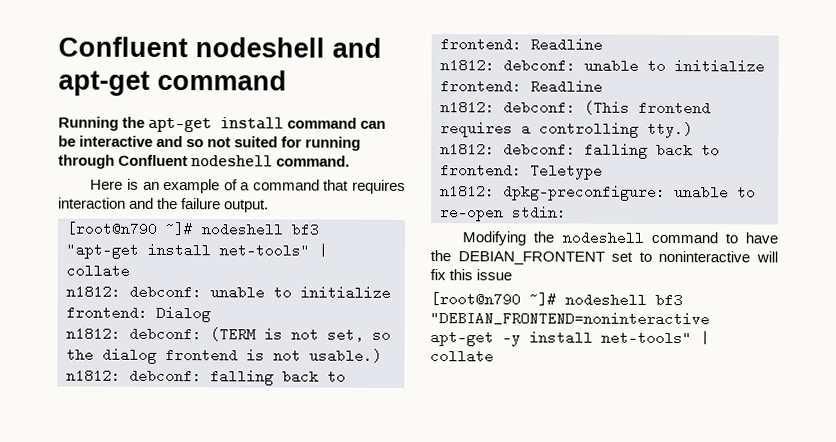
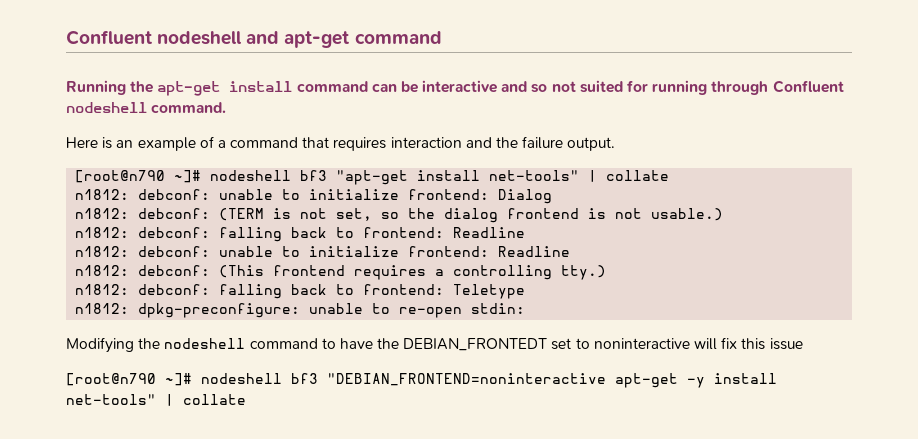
[457,251,605,265] DEBIAN_FRONTENT -> [403,338,548,351] DEBIAN_FRONTEDT

